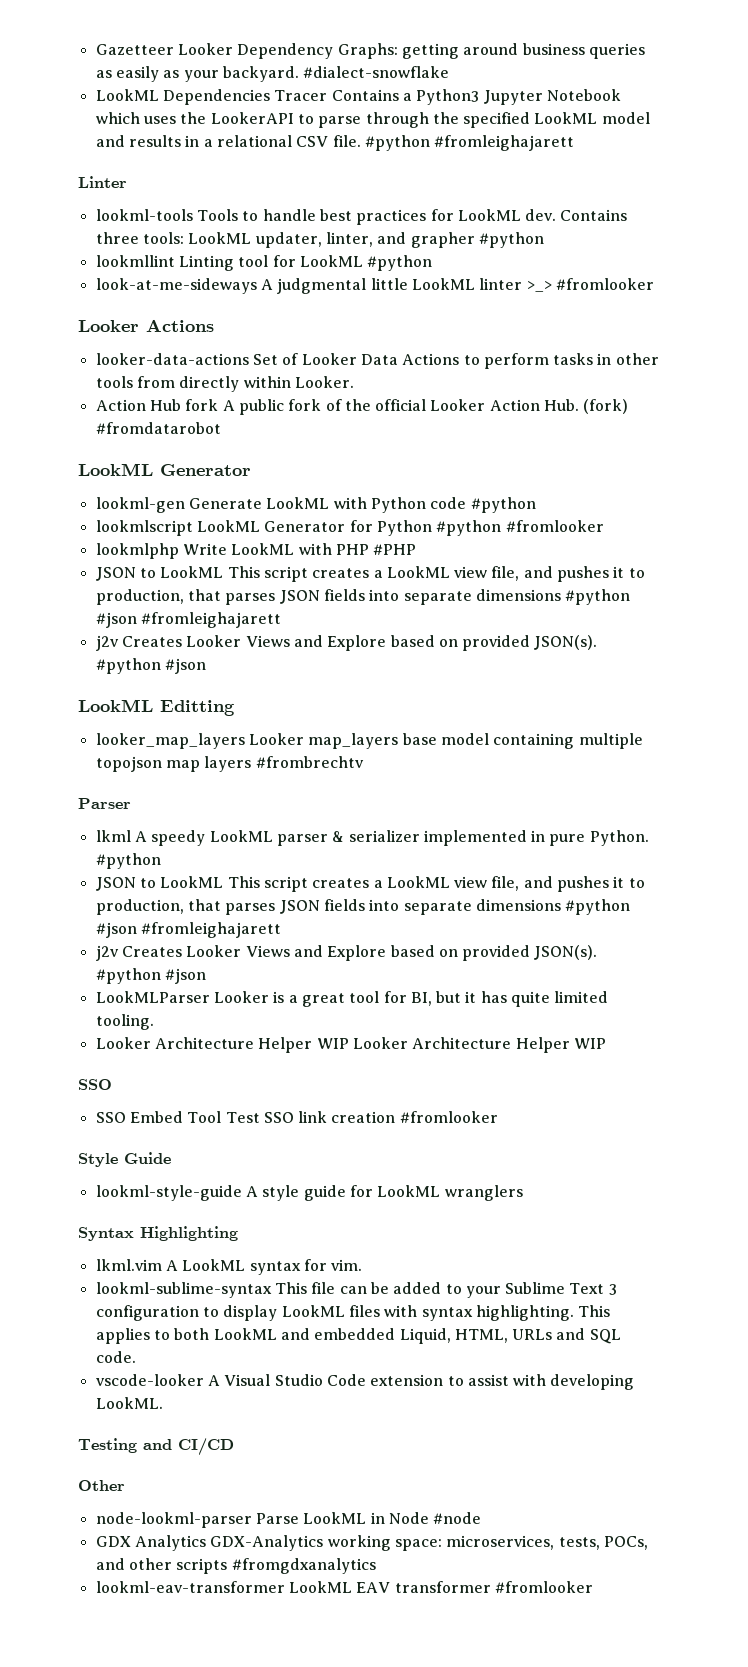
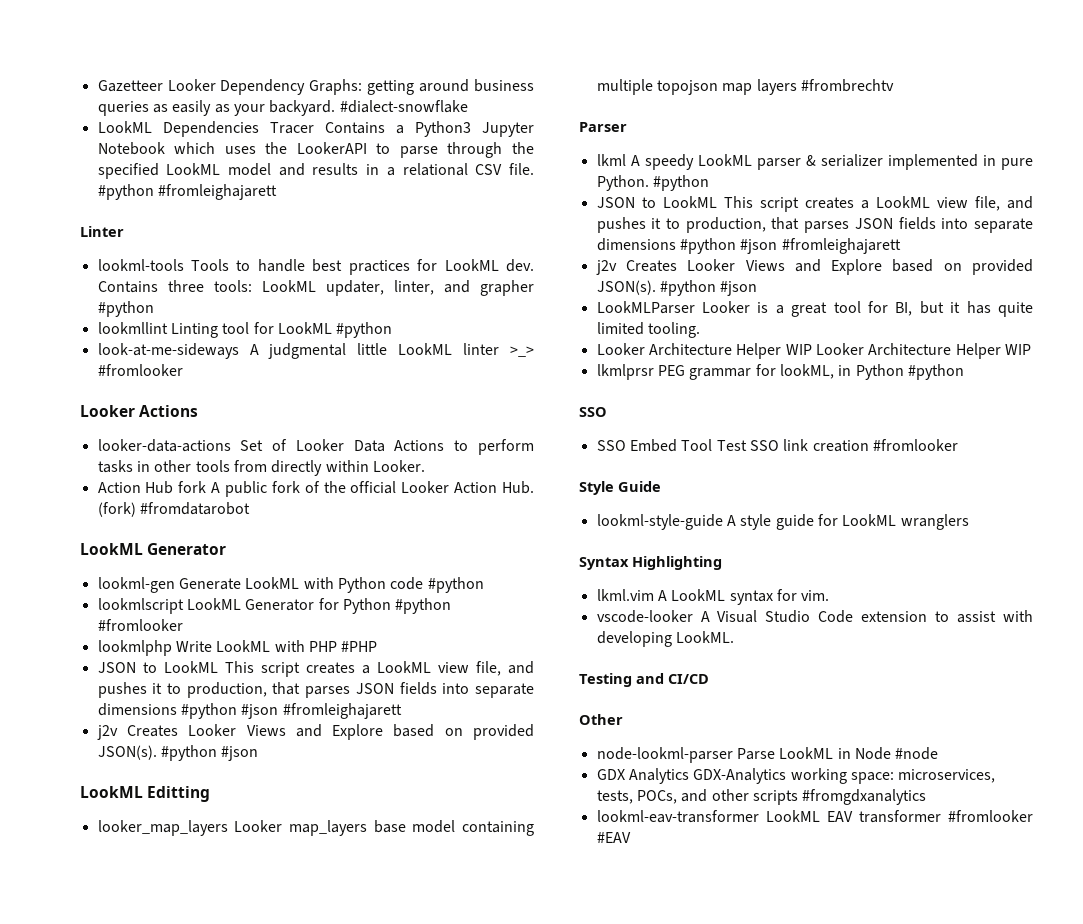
(606, 1043) none -> [596,364,964,380] // lkmlprsr PEG grammar for lookML, in Python #python
[95,1282,617,1298] [95,1305,611,1321] [95,1328,621,1344] [95,1351,136,1363] // lookml-sublime-syntax This file can be added to your Sublime Text 3 configuration to display LookML files with syntax highlighting. This applies to both LookML and embedded Liquid, HTML, URLs and SQL code. -> (830, 595) none
(593, 1587) none -> [596,832,631,843] #EAV

